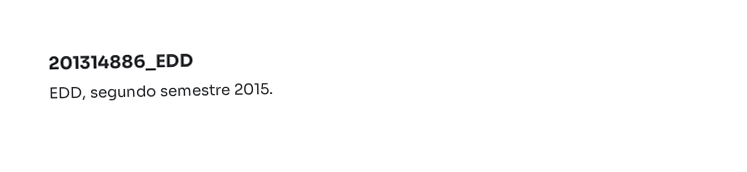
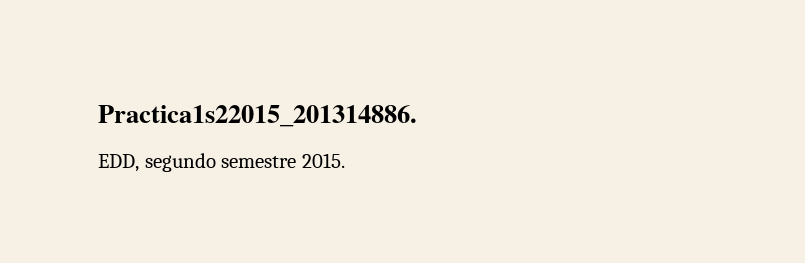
[48,52,194,73] 201314886_EDD -> [98,105,417,127] Practica1s22015_201314886.

